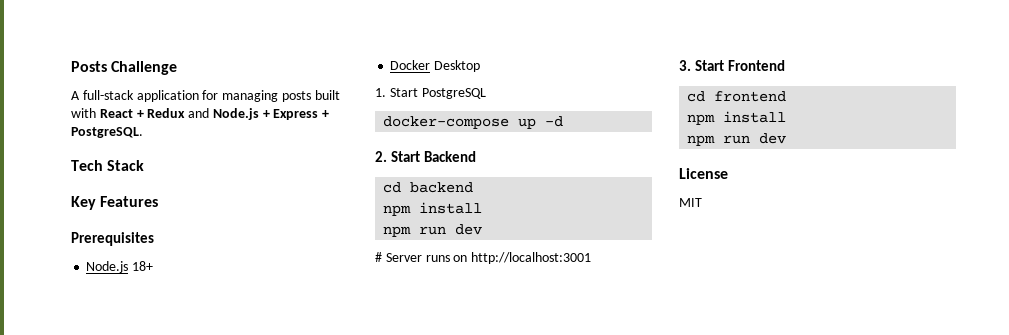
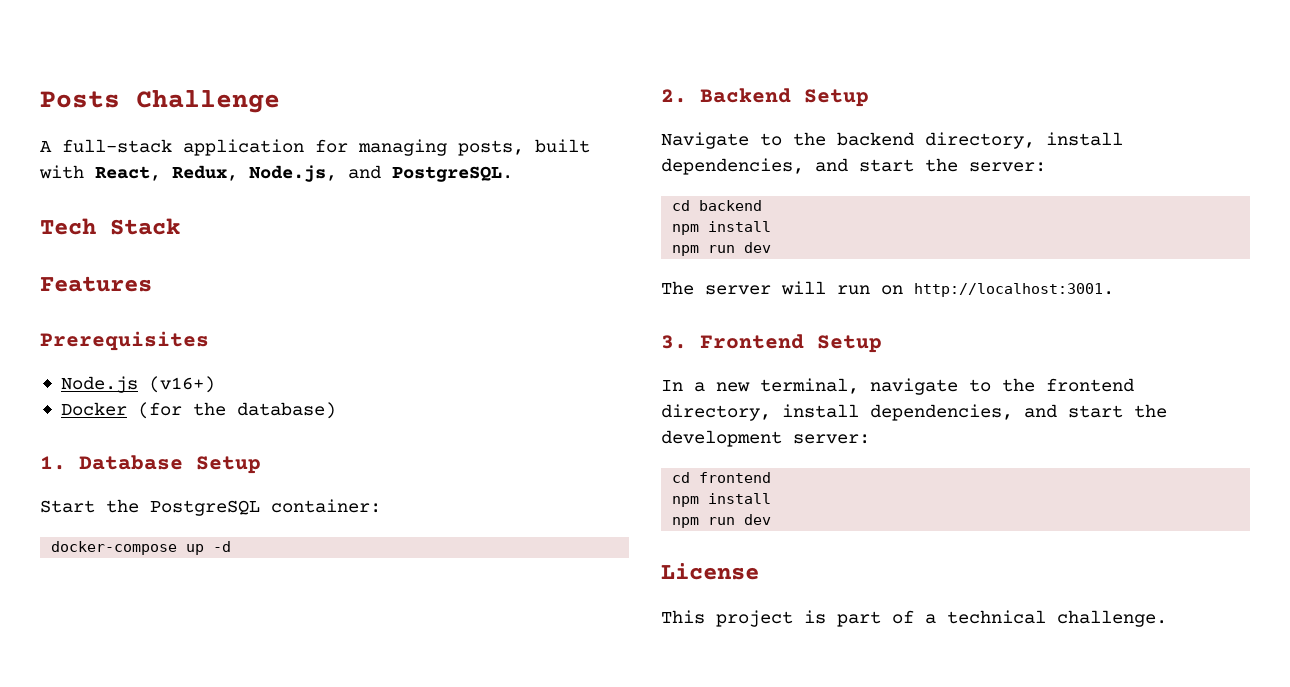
[281,91,311,102] posts -> [458,140,524,156] posts,
[99,108,330,120] React + Redux and Node.js + Express + -> [95,165,381,182] React, Redux, Node.js, and
[71,196,96,210] Key -> (180, 226) none
[132,261,154,271] 18+ -> [148,376,215,393] (v16+)
[434,60,481,72] [375,88,418,97] Desktop // 1. Start -> [137,402,336,419] [40,455,261,474] [40,499,139,513] (for the database) // 1. Database Setup // Start the
(486, 93) none -> [271,499,381,513] container:
[390,151,420,162] Start -> (687, 96) none
(476, 156) none -> [804,89,869,107] [661,132,1123,149] [661,158,1046,175] Setup // Navigate to the backend directory, install dependencies, and start the server:
[375,252,592,264] # Server runs on http://localhost:3001 -> [661,281,1114,297] The server will run on http://localhost:3001.
[694,60,724,71] Start -> (687, 342) none
(785, 65) none -> [817,335,882,353] [661,378,1134,395] [661,404,1167,421] [661,430,870,447] Setup // In a new terminal, navigate to the frontend directory, install dependencies, and start the development server:
[679,198,702,207] MIT -> [661,610,1167,627] This project is part of a technical challenge.

